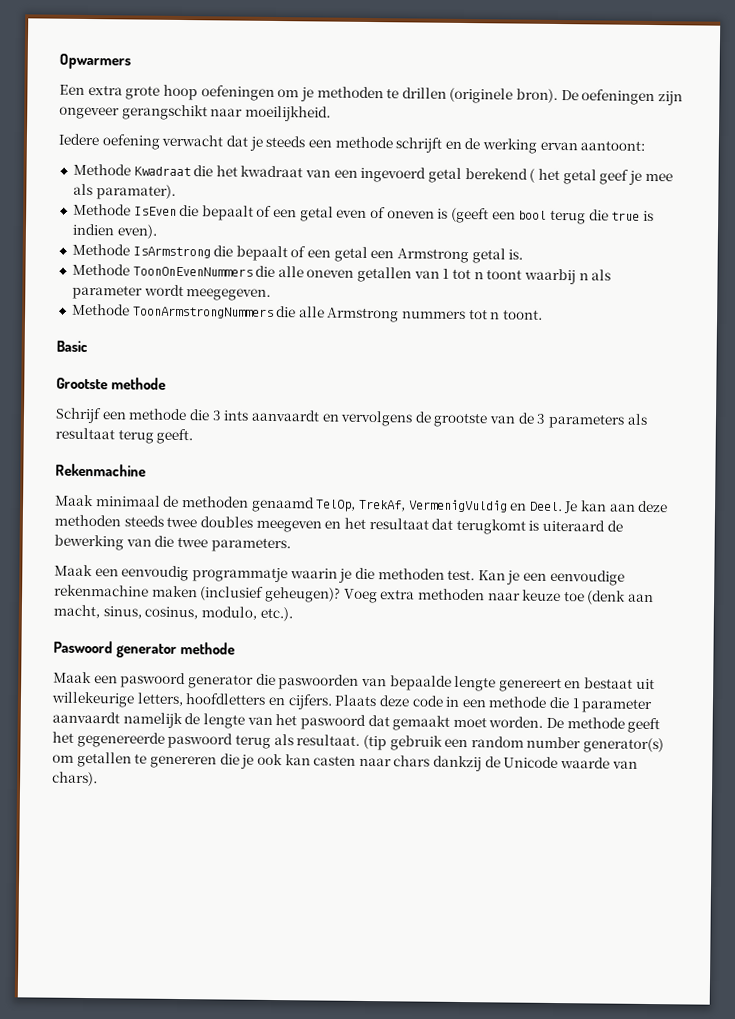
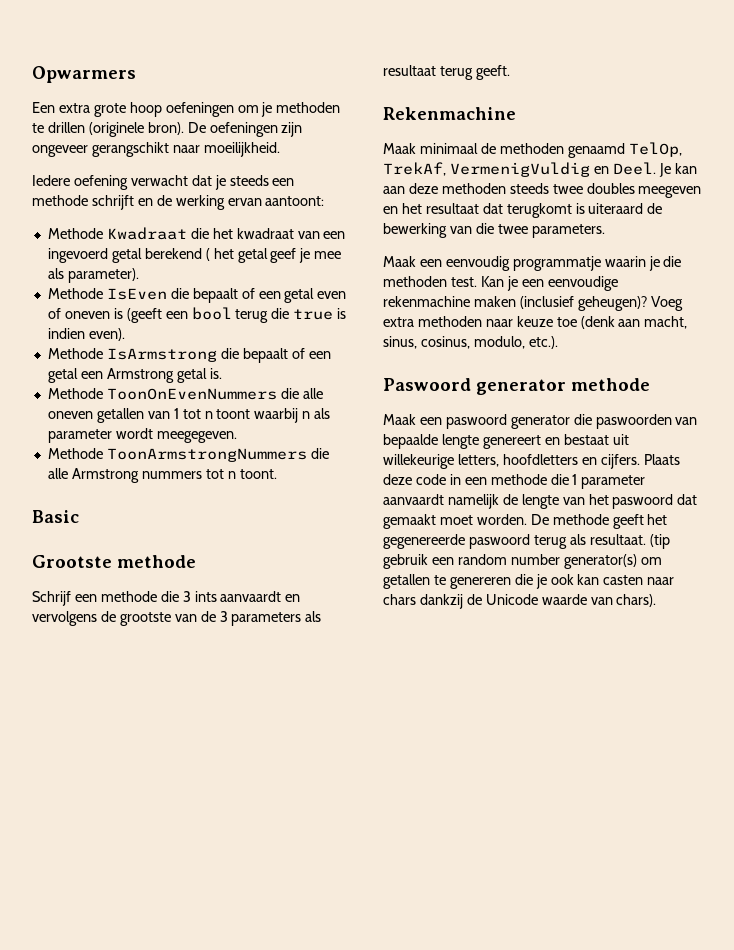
[95,184,176,200] paramater). -> [67,268,139,283] parameter).

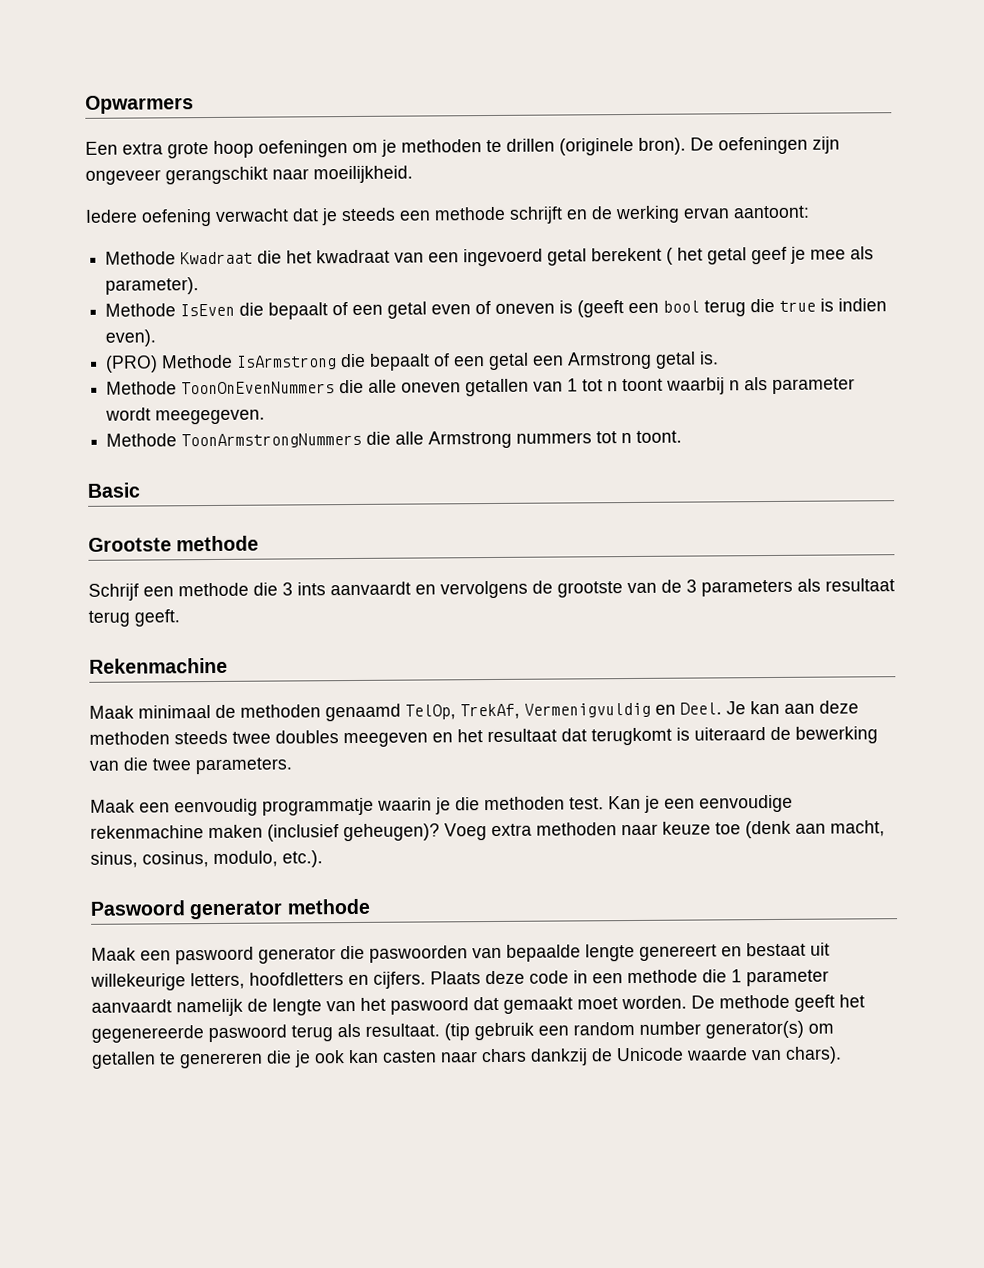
[144,248,202,259] berekend -> [591,247,663,262] berekent
(125, 334) none -> [105,355,159,373] (PRO)
[449,162,590,177] VermenigVuldig -> [524,702,651,718] Vermenigvuldig

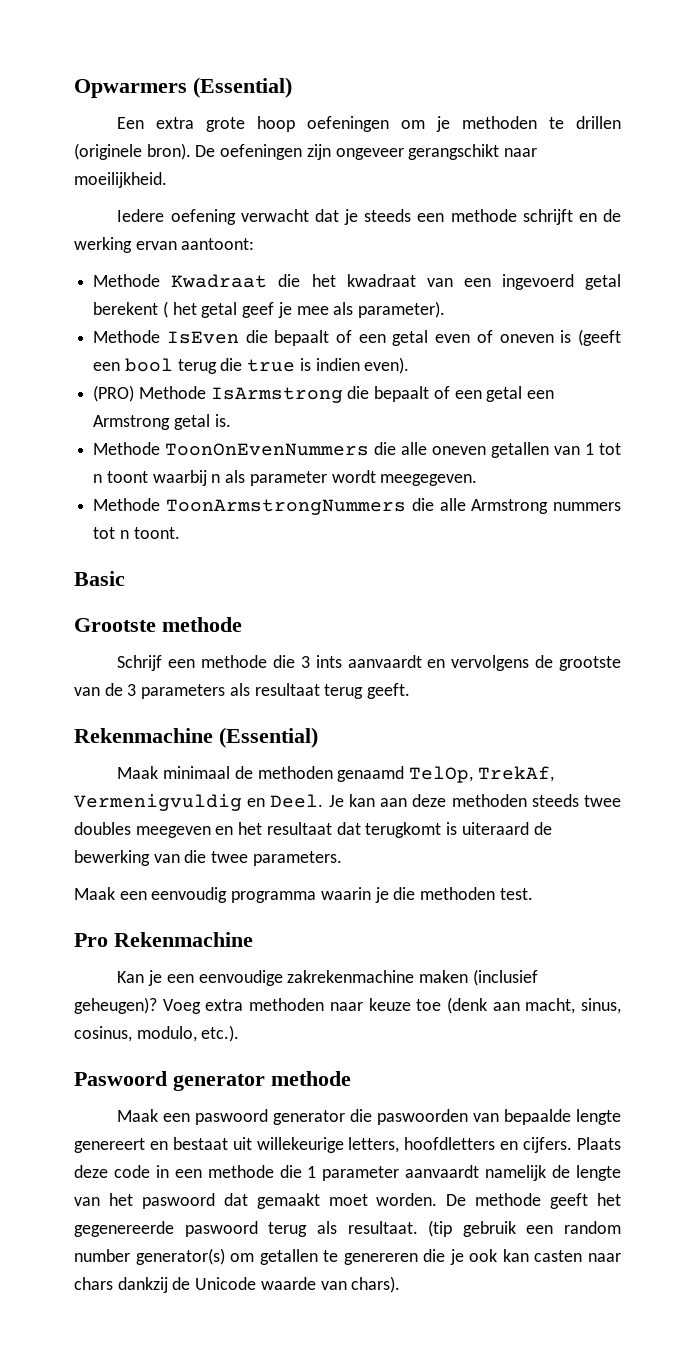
(194, 104) none -> [193,77,292,98] (Essential)
(228, 665) none -> [219,727,318,748] (Essential)
[262,797,374,816] programmatje -> [231,891,317,903] programma
(604, 803) none -> [74,932,253,947] // Pro Rekenmachine //
[90,825,204,839] rekenmachine -> [287,970,415,983] zakrekenmachine

